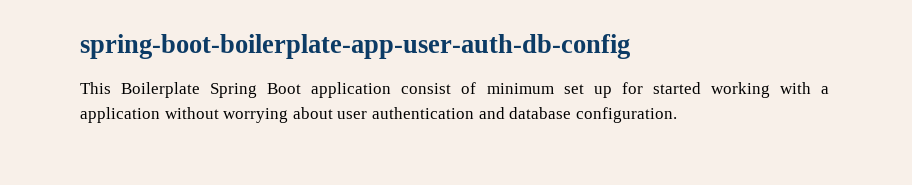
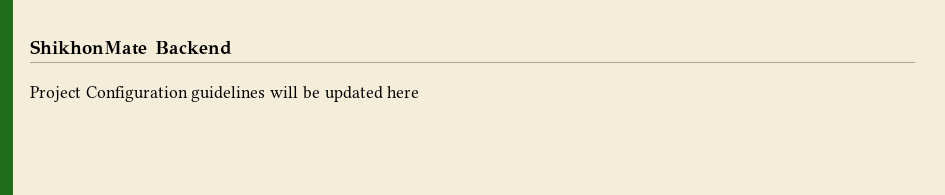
[80,34,630,59] [80,82,829,98] [80,107,677,123] spring-boot-boilerplate-app-user-auth-db-config // This Boilerplate Spring Boot application consist of minimum set up for started working with a application without worrying about user authentication and database configuration. -> [30,40,232,55] [30,86,420,102] ShikhonMate Backend // Project Configuration guidelines will be updated here

